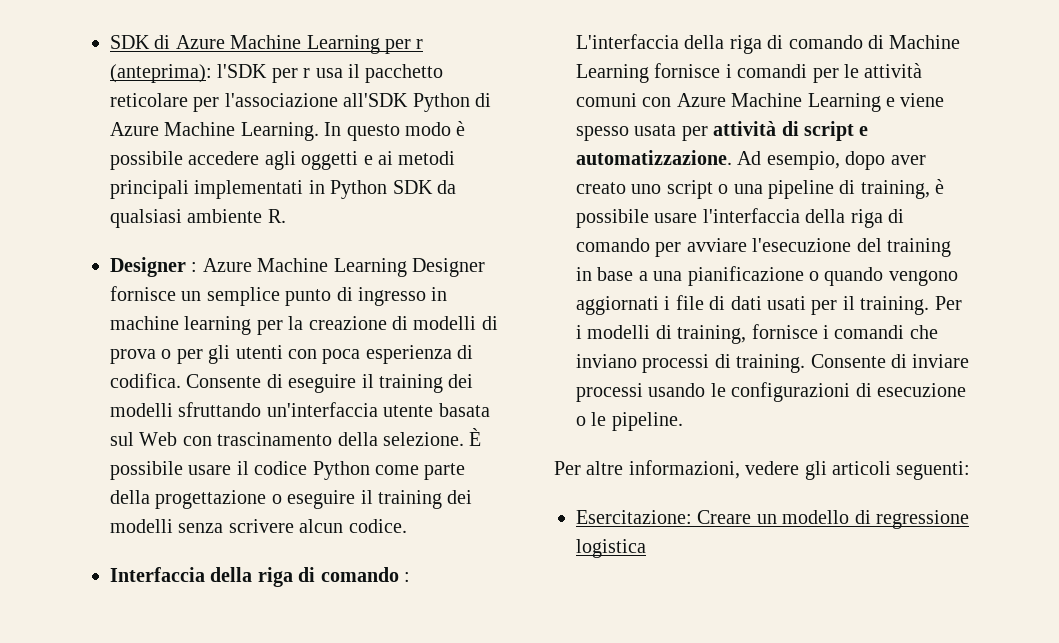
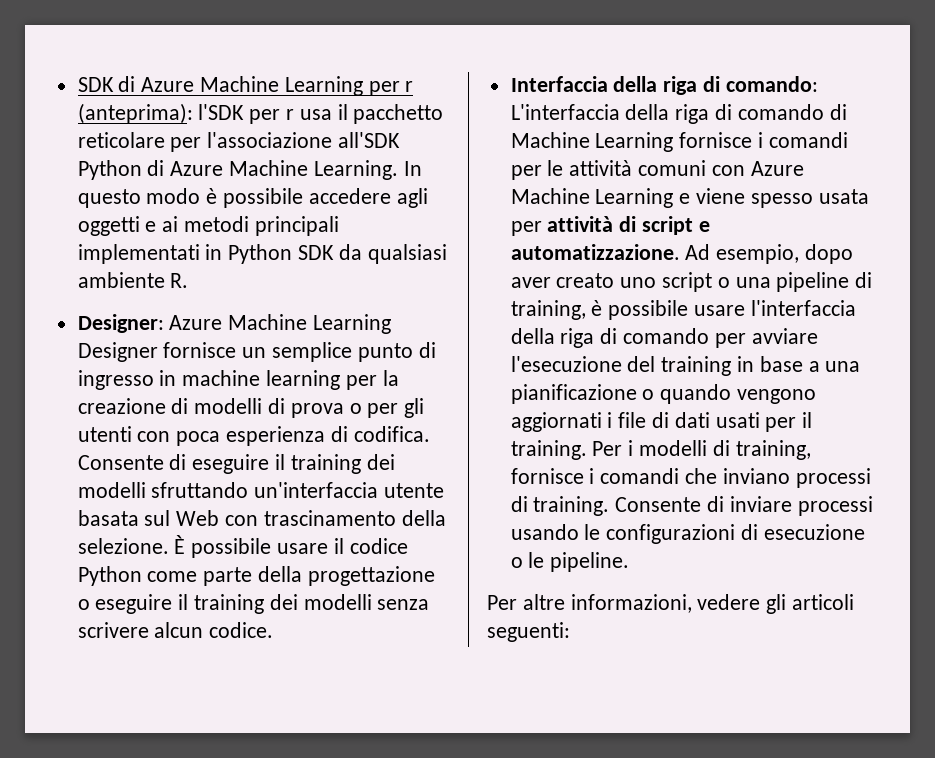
[110,257,198,277] Designer : -> [77,314,164,333] Designer:
[320,567,410,582] comando : -> [725,76,818,92] comando:
[576,510,969,529] [576,539,646,558] // Esercitazione: Creare un modello di regressione logistica -> (570, 632) none

